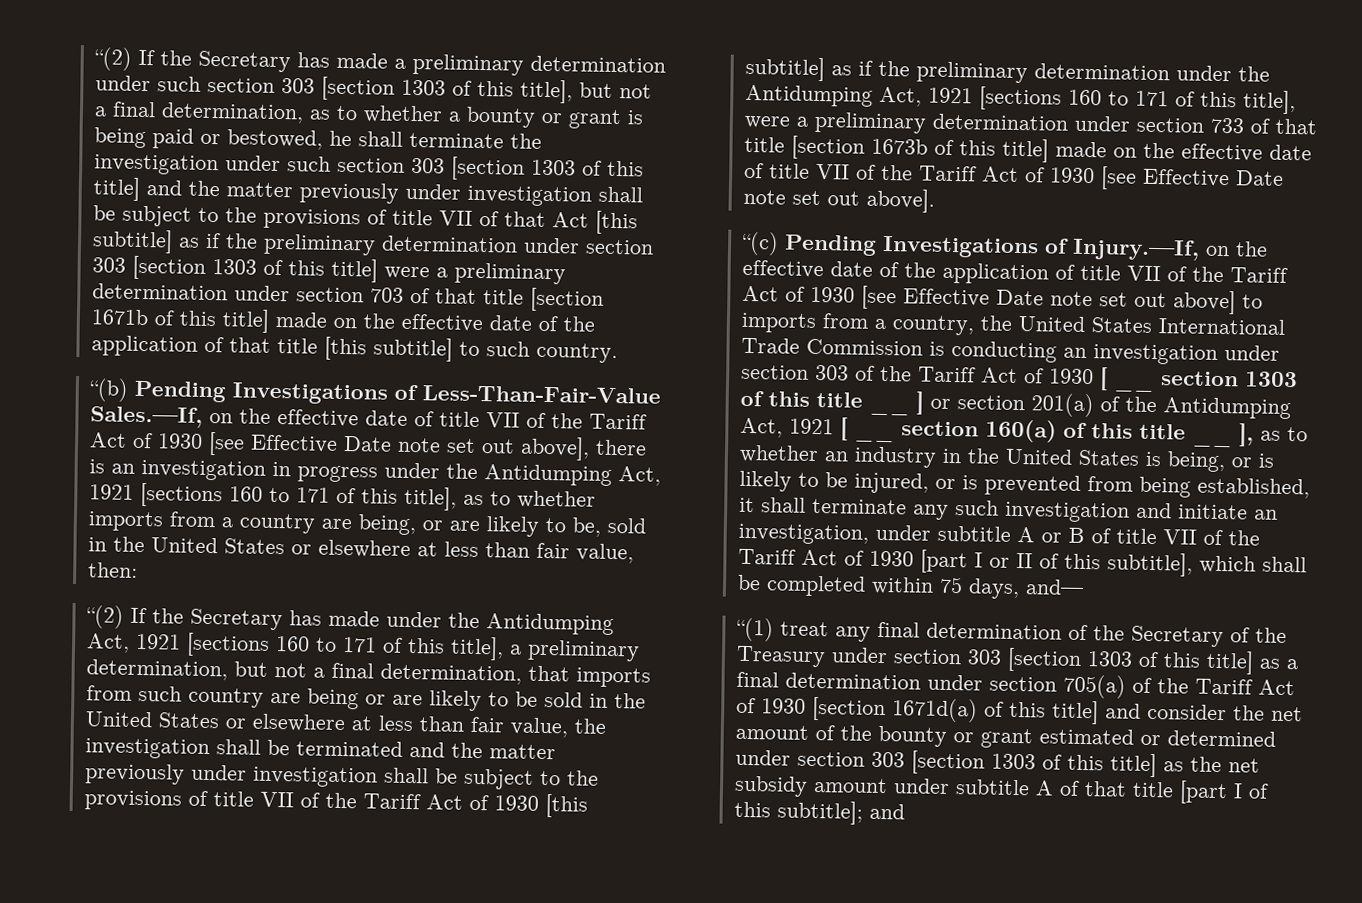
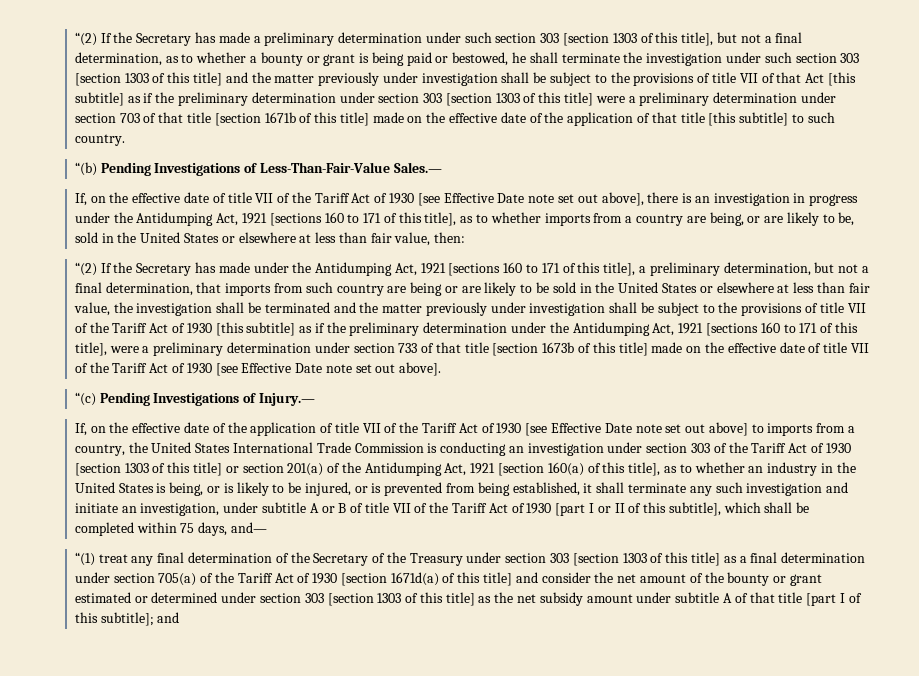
[89,406,203,428] Sales.—If, -> [393,162,442,173] [74,193,87,206] Sales.— // If,
[1071,238,1200,261] Injury.—If, -> [259,393,316,406] [74,423,87,436] Injury.— // If,
[1098,367,1298,393] [739,390,924,416] [ __ section 1303 of this title __ ] -> [74,462,223,476] [section 1303 of this title]
[839,417,1254,448] [ __ section 160(a) of this title __ ], -> [498,462,661,476] [section 160(a) of this title],

